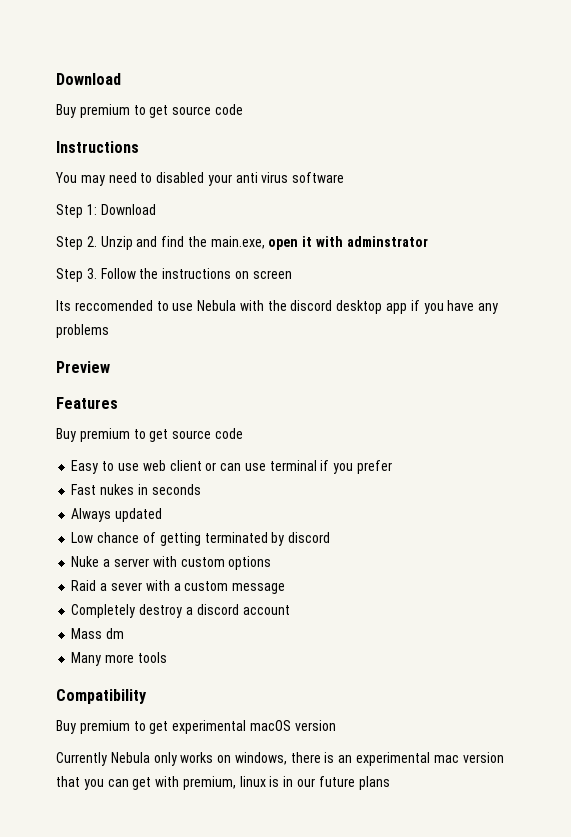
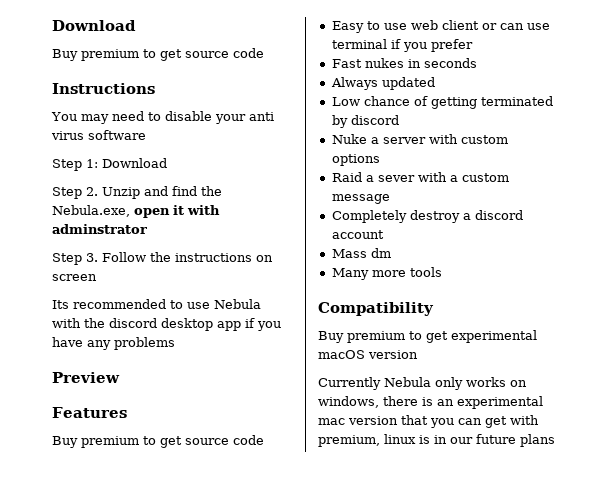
[156,172,205,183] disabled -> [164,111,212,121] disable
[210,236,265,249] main.exe, -> [52,205,130,217] Nebula.exe,
[74,300,153,311] reccomended -> [73,299,166,309] recommended

